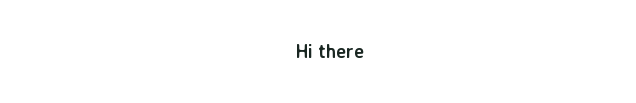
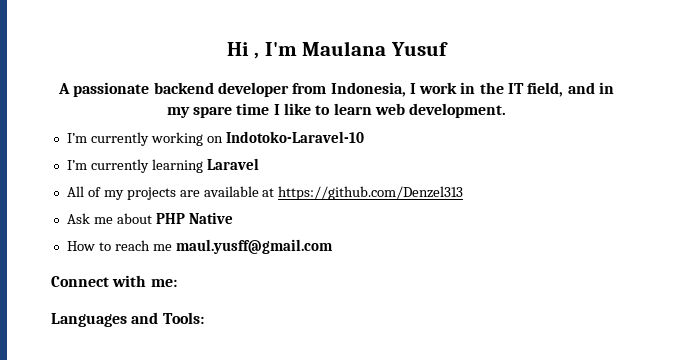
[318,44,365,58] there -> [253,41,448,59] [57,82,615,97] [166,103,507,118] [66,131,364,146] [66,158,259,173] [66,186,464,200] [66,212,233,224] [66,239,333,254] [51,275,177,287] [51,312,204,327] , I'm Maulana Yusuf // A passionate backend developer from Indonesia, I work in the IT field, and in my spare time I like to learn web development. // I’m currently working on Indotoko-Laravel-10 // I’m currently learning Laravel // All of my projects are available at https://github.com/Denzel313 // Ask me about PHP Native // How to reach me maul.yusff@gmail.com // Connect with me: // Languages and Tools:

